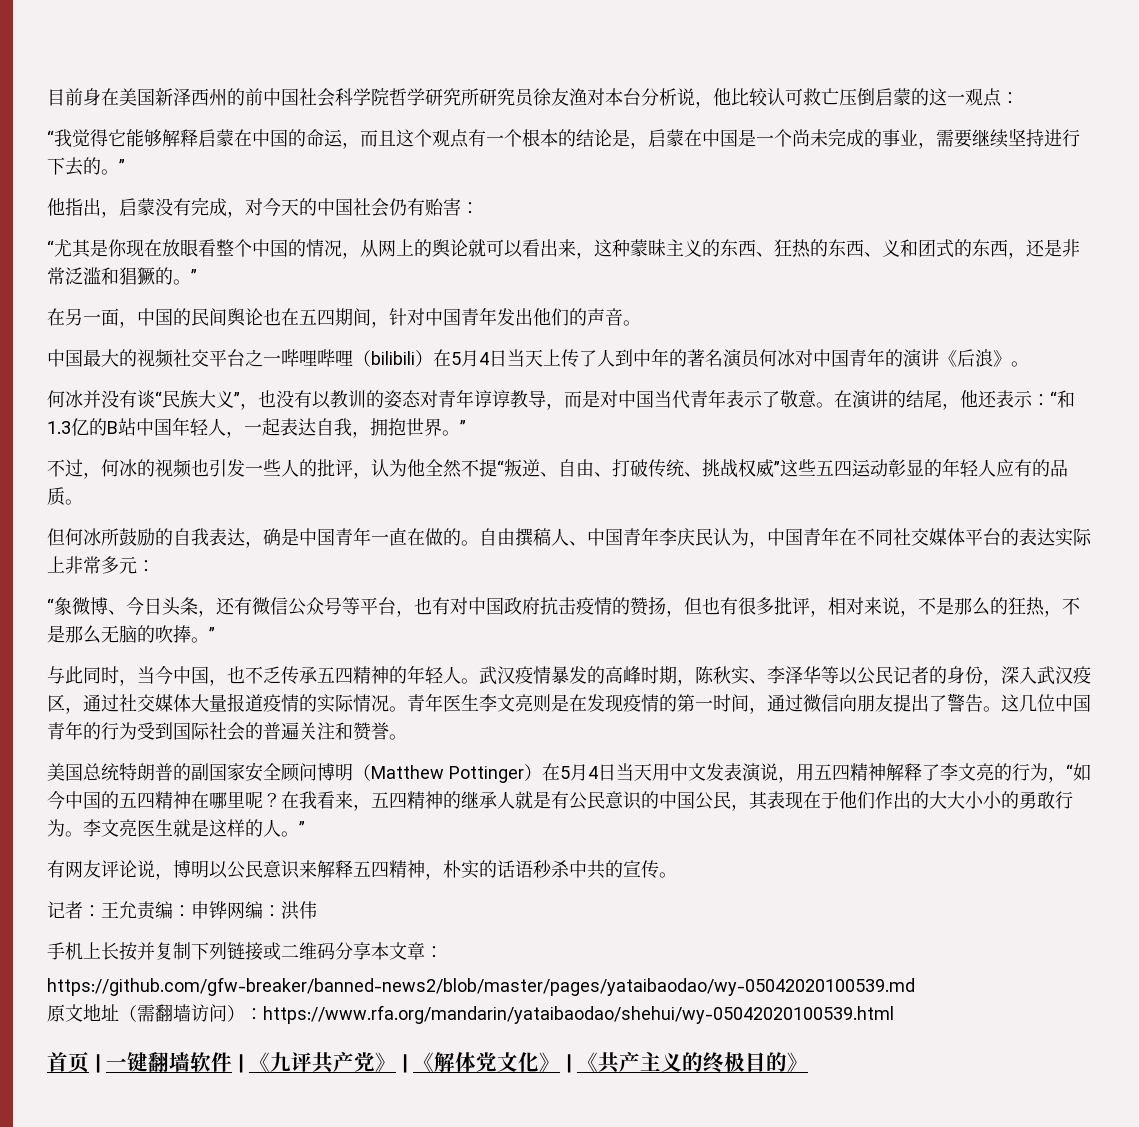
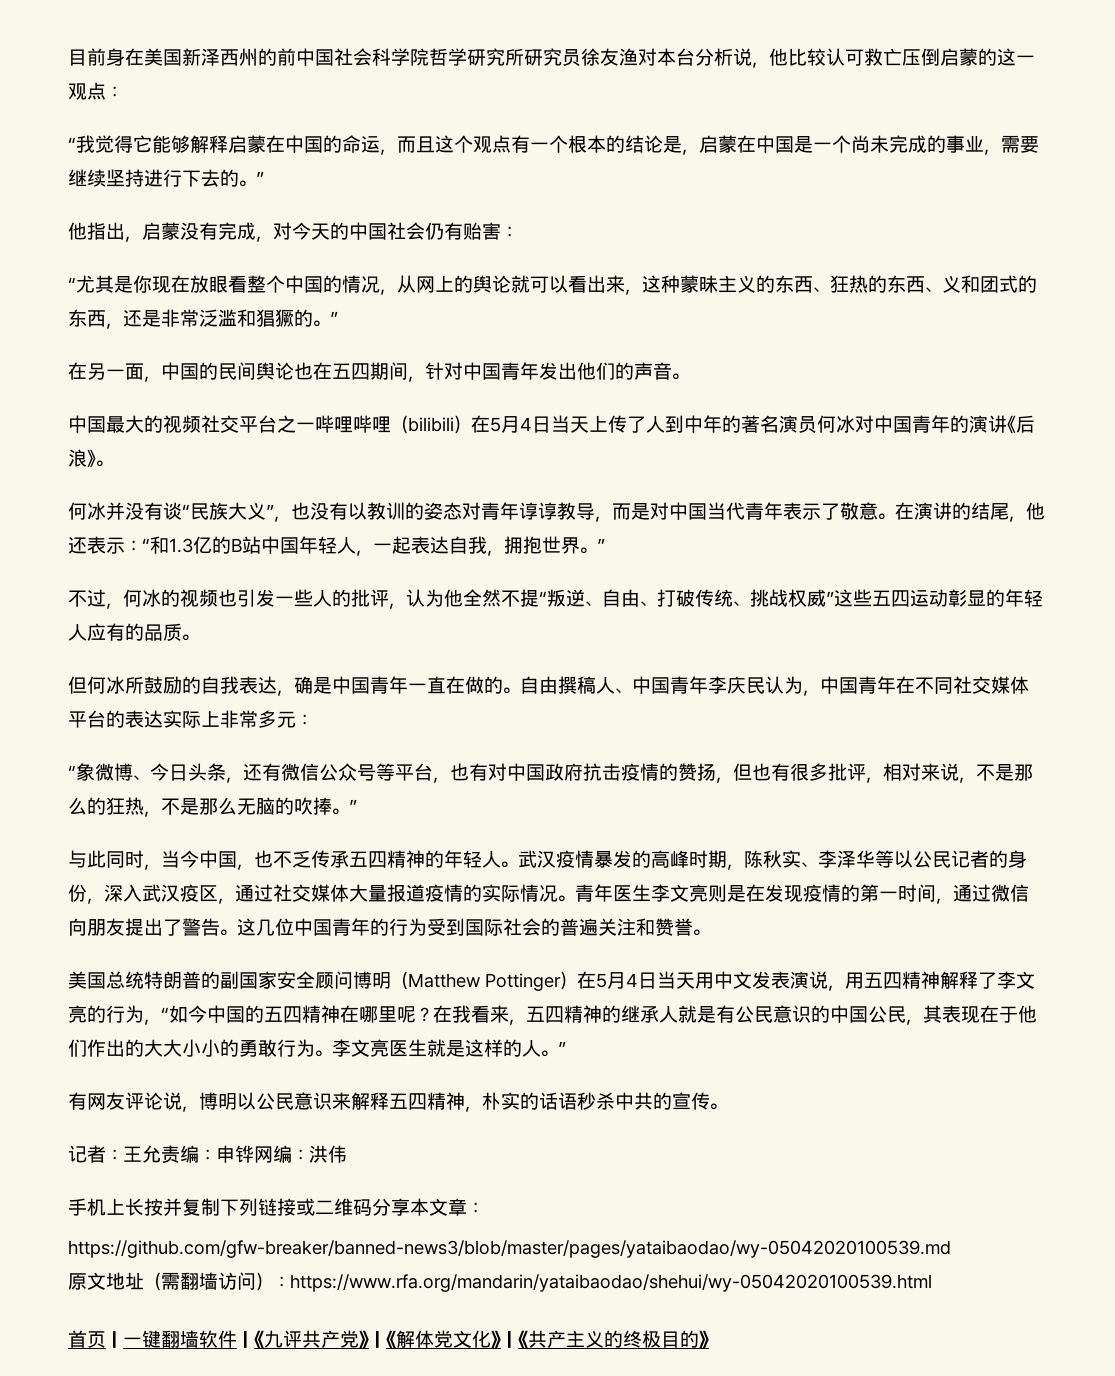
[47,977,915,996] https://github.com/gfw-breaker/banned-news2/blob/master/pages/yataibaodao/wy-05042020100539.md -> [68,1240,951,1258] https://github.com/gfw-breaker/banned-news3/blob/master/pages/yataibaodao/wy-05042020100539.md

